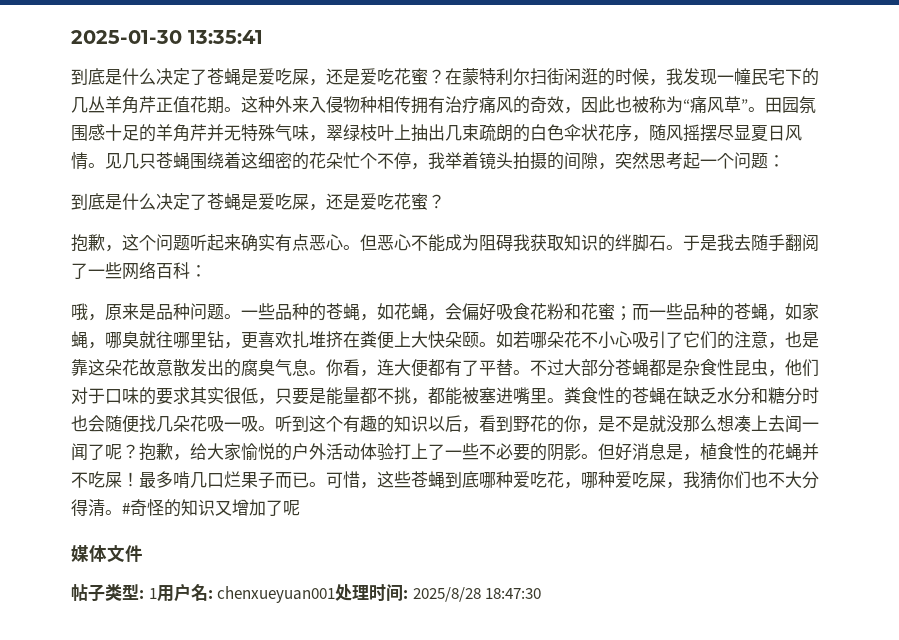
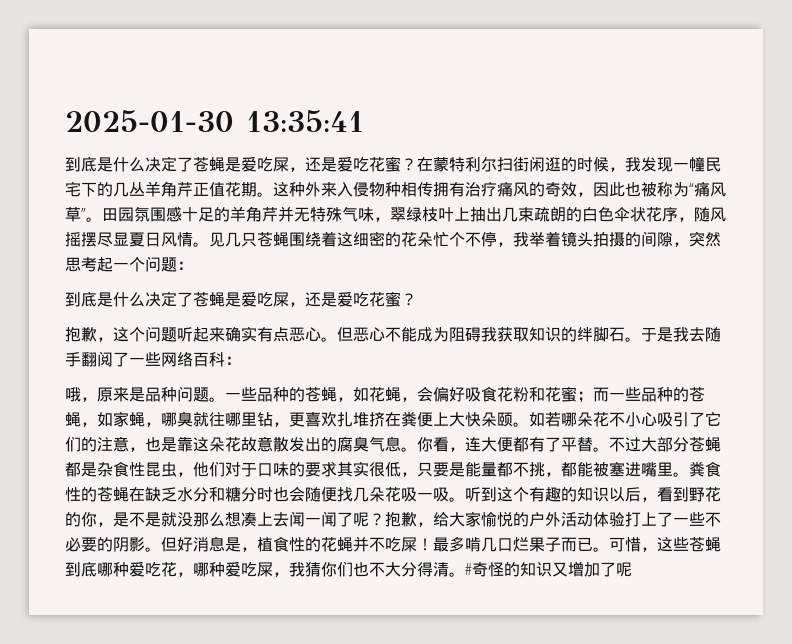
[71,545,143,563] [71,583,542,603] // 媒体文件 // 帖子类型: 1用户名: chenxueyuan001处理时间: 2025/8/28 18:47:30 -> (632, 569) none

